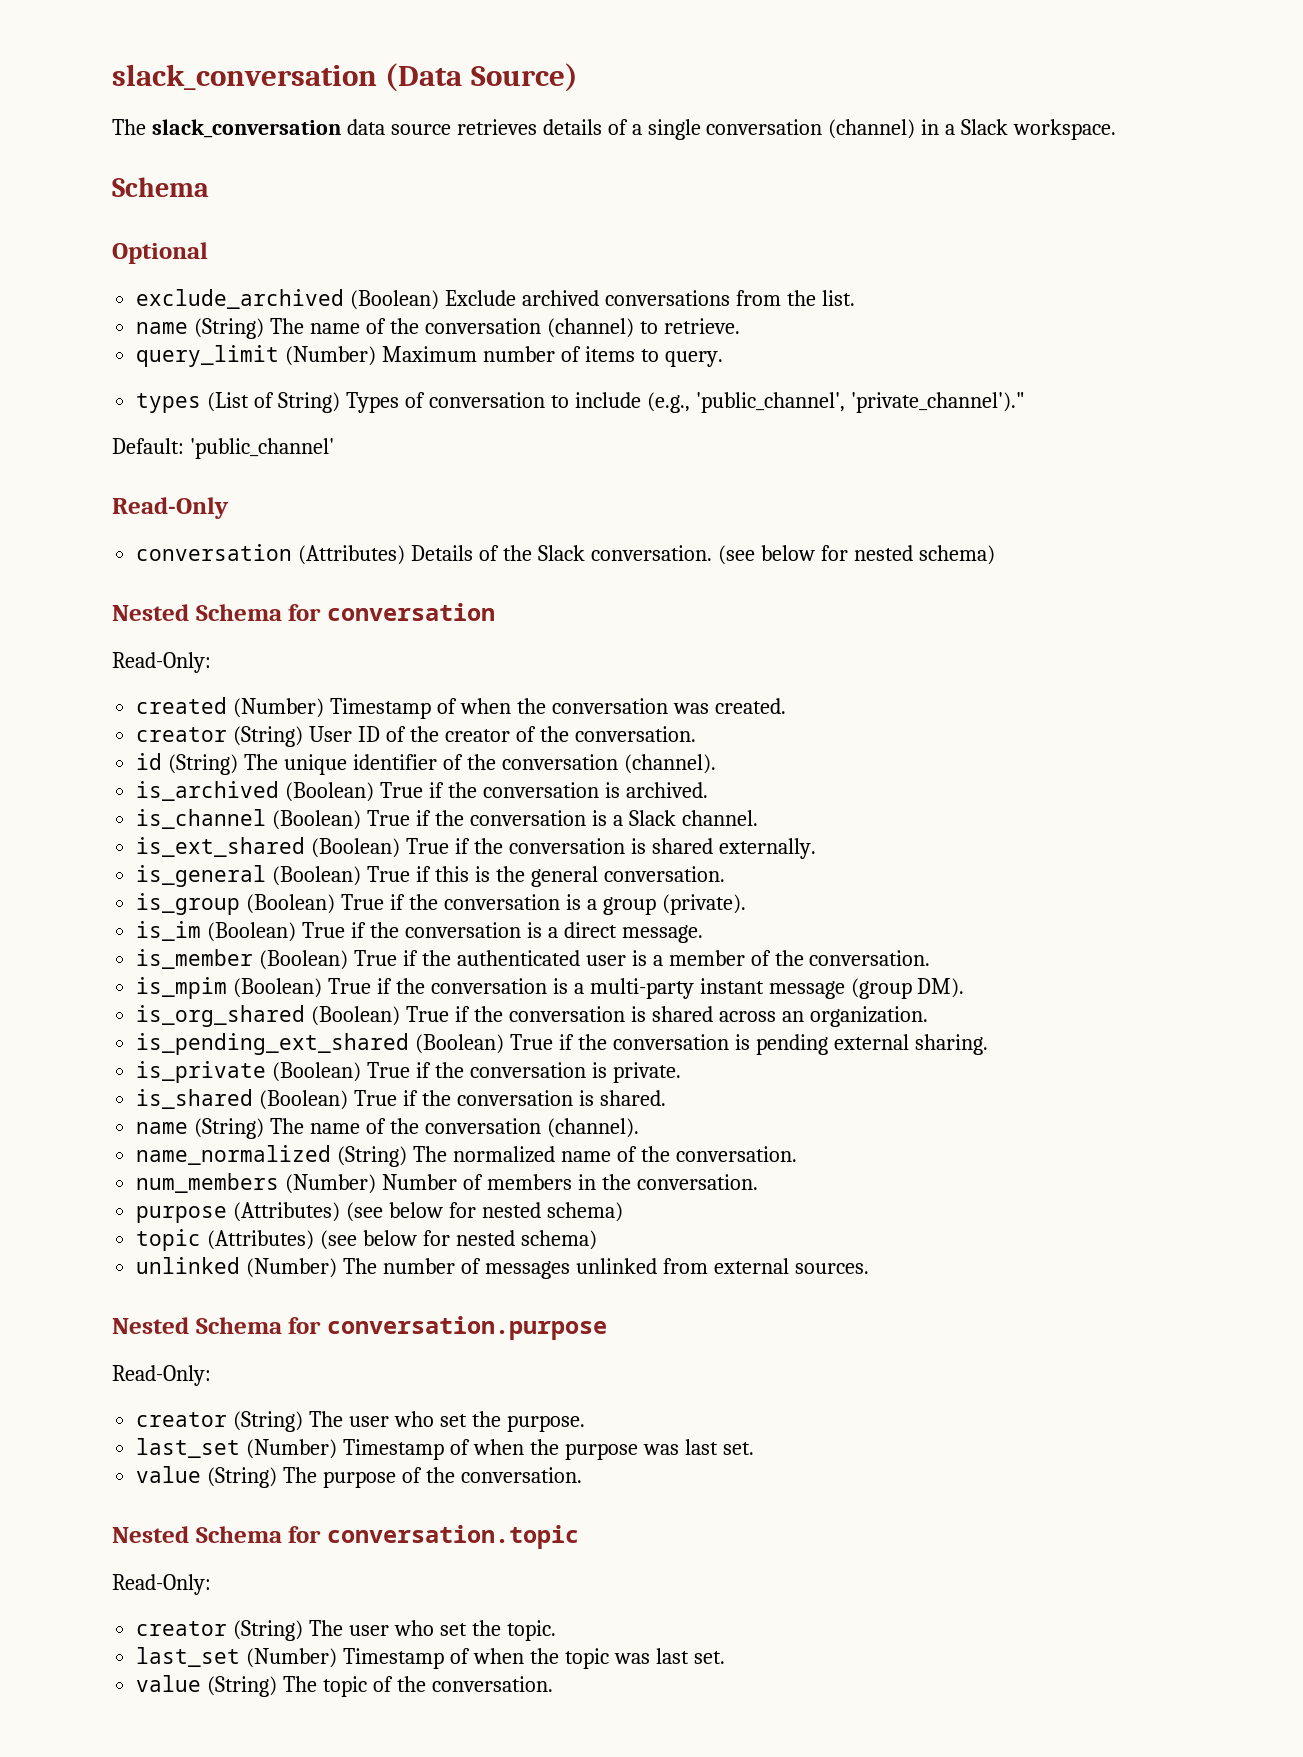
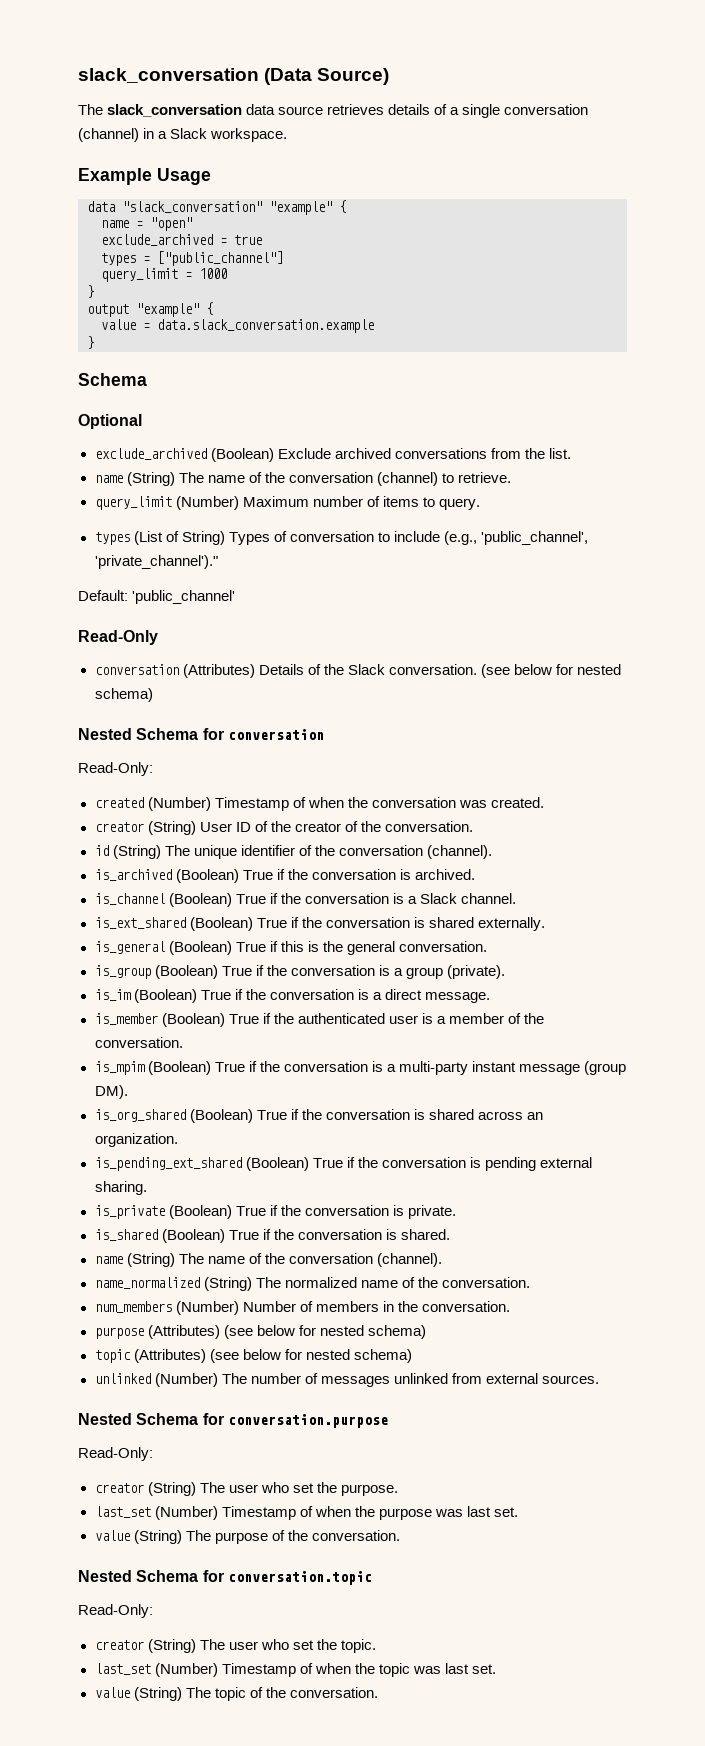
(1117, 129) none -> [78,168,211,185] [87,200,346,215] [101,217,192,231] [101,234,262,246] [101,251,283,266] [101,268,227,282] [87,285,94,298] [87,302,213,317] [101,319,374,333] [87,336,94,349] // Example Usage // data "slack_conversation" "example" { // name = "open" // exclude_archived = true // types = ["public_channel"] // query_limit = 1000 // } // output "example" { // value = data.slack_conversation.example // }

